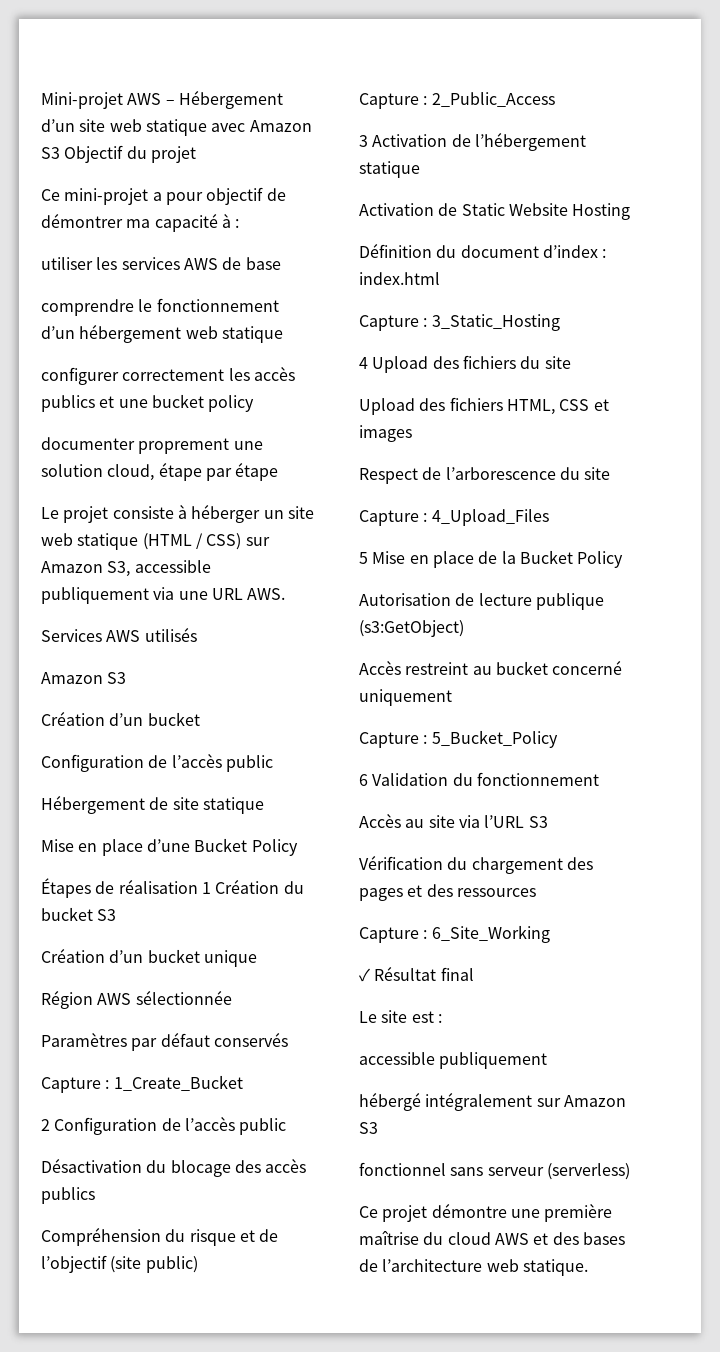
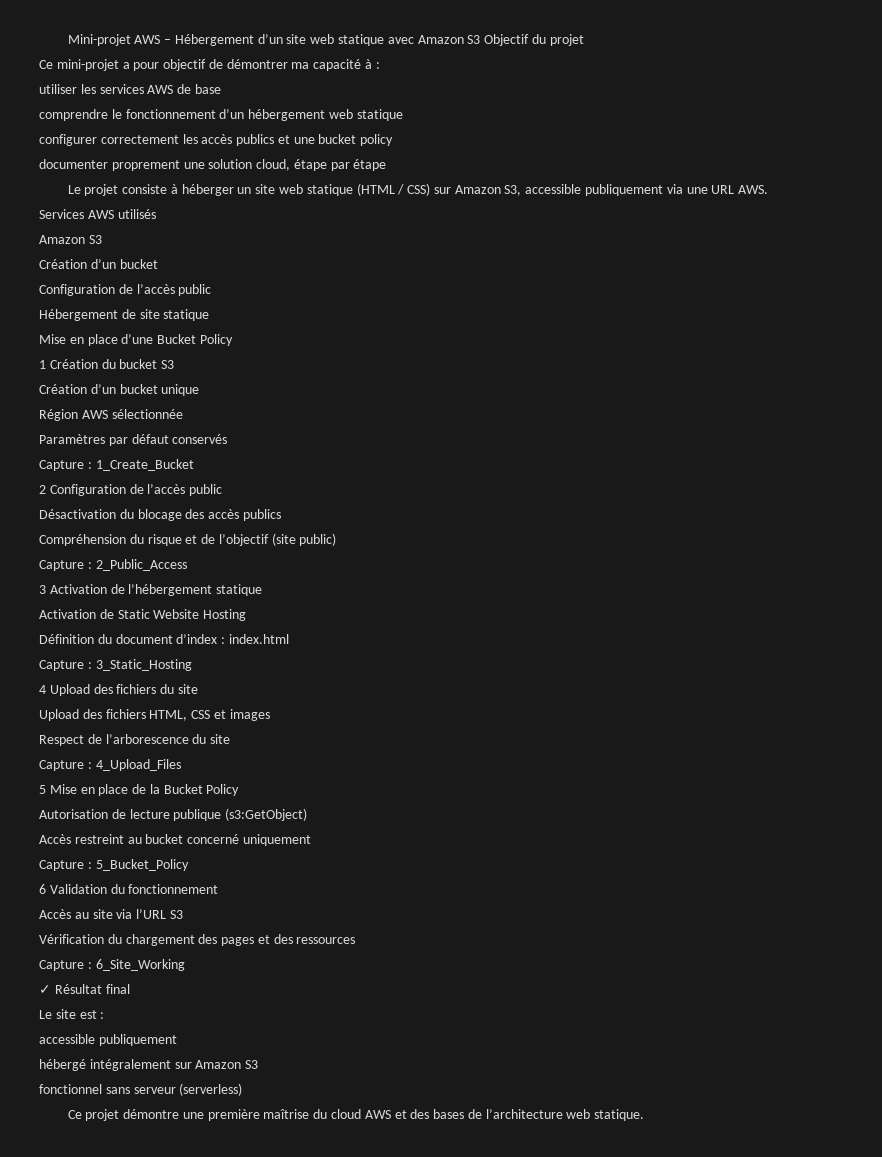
[41,878,198,898] Étapes de réalisation -> (233, 340) none

